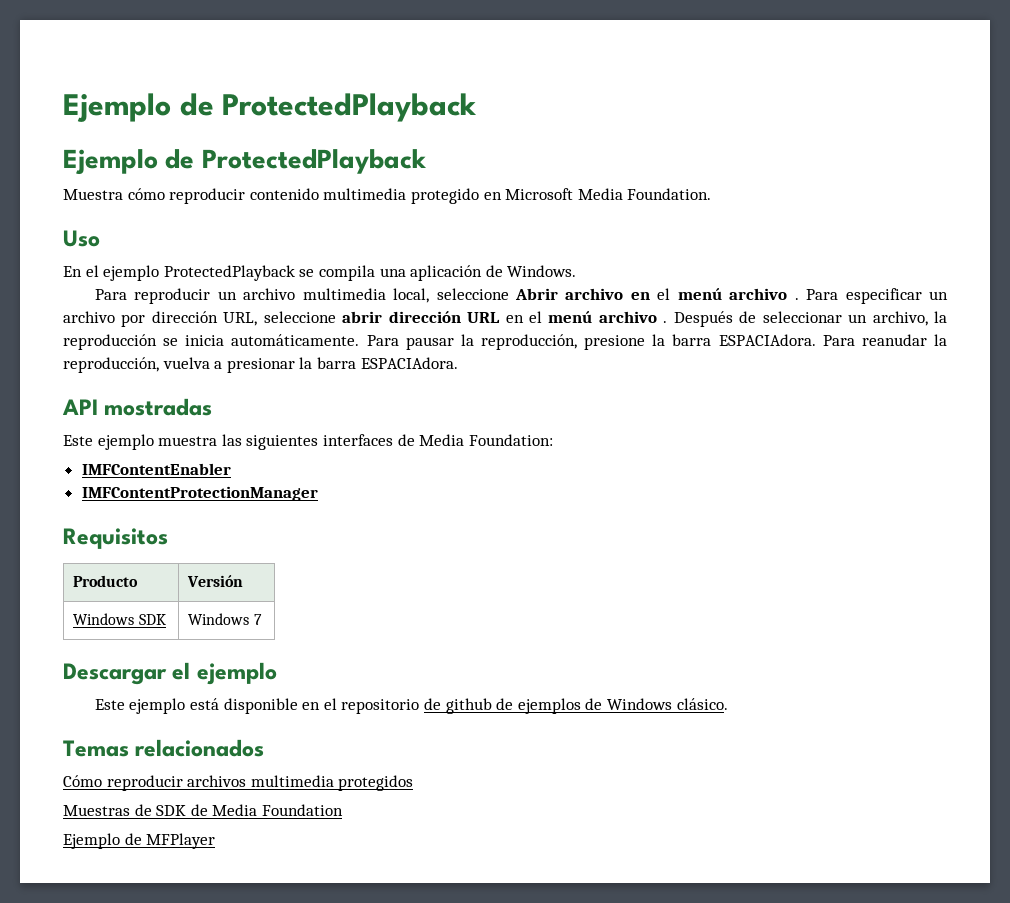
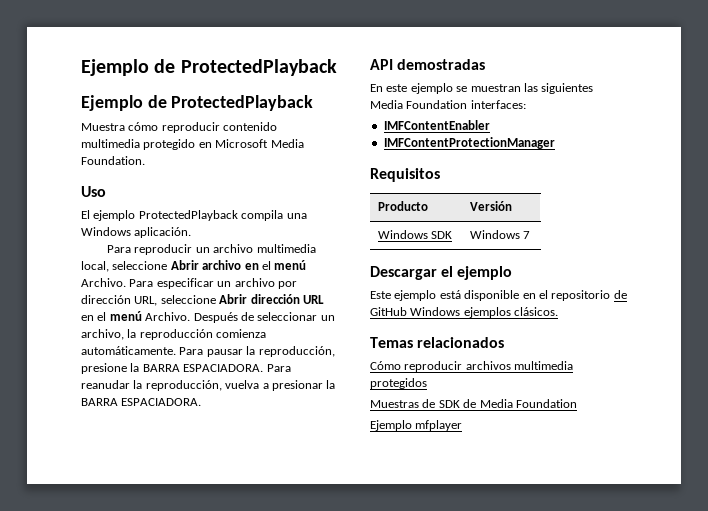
[63,265,99,277] En el -> [81,210,90,219] El
[299,269,315,277] se -> (238, 215) none
[410,265,577,281] aplicación de Windows. -> [81,227,192,238] Windows aplicación.
[729,288,799,300] archivo . -> [81,278,126,287] Archivo.
[342,311,383,323] abrir -> [219,294,248,304] Abrir
[598,311,668,323] archivo . -> [145,312,191,321] Archivo.
[163,335,225,346] se inicia -> [216,329,267,338] comienza
[672,334,816,346] barra ESPACIAdora. -> [142,364,264,372] BARRA ESPACIADORA.
[316,357,458,369] barra ESPACIAdora. -> [81,398,202,406] BARRA ESPACIADORA.
[104,398,213,416] [63,434,553,450] mostradas // Este ejemplo muestra las siguientes interfaces de Media Foundation: -> [397,59,486,70] [370,83,594,94] [370,100,526,109] demostradas // En este ejemplo se muestran las siguientes Media Foundation interfaces:
[445,698,728,714] github de ejemplos de Windows clásico. -> [370,307,559,318] GitHub Windows ejemplos clásicos.
[124,833,216,849] de MFPlayer -> [415,420,463,431] mfplayer

